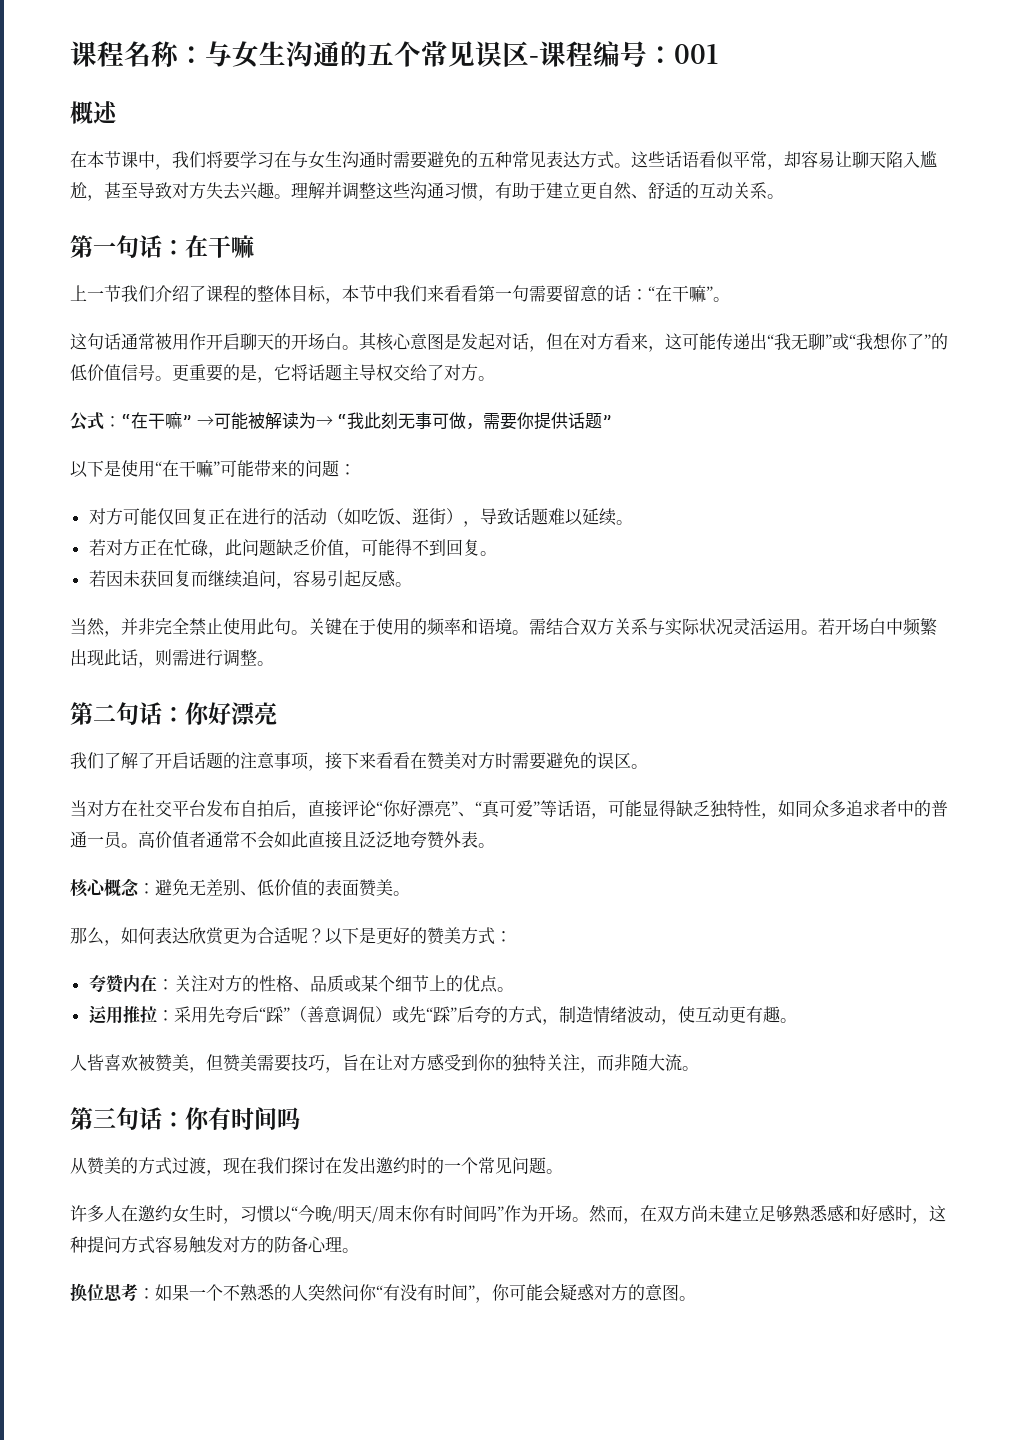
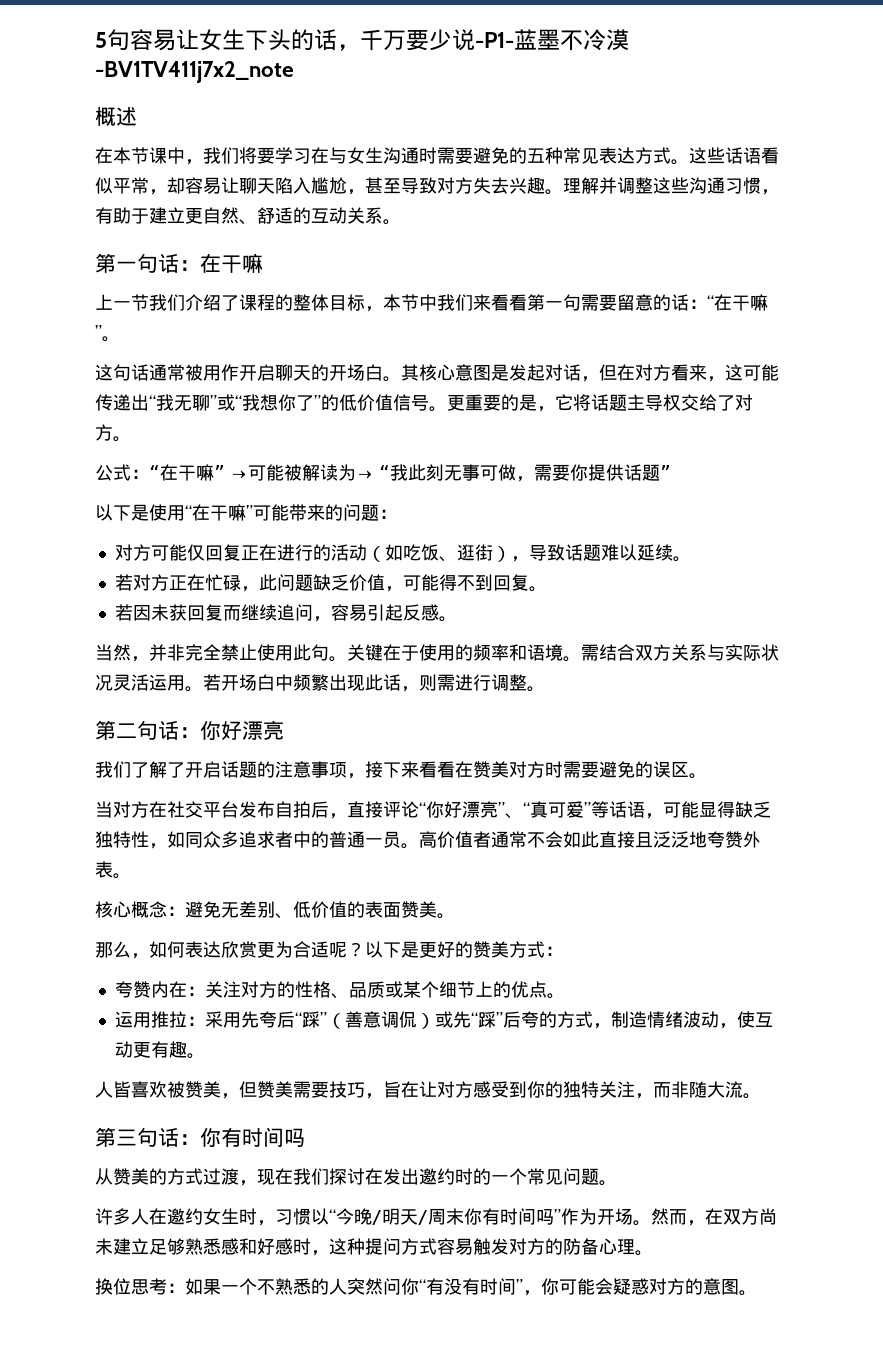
[70,41,718,68] 课程名称：与女生沟通的五个常见误区-课程编号：001 -> [95,29,629,51] [95,61,294,83] 5句容易让女生下头的话，千万要少说-P1-蓝墨不冷漠-BV1TV411j7x2_note

